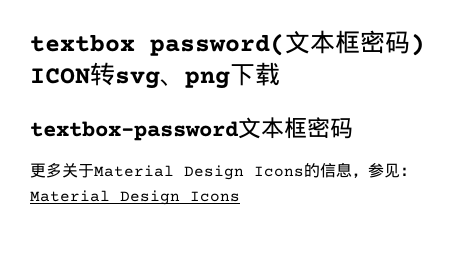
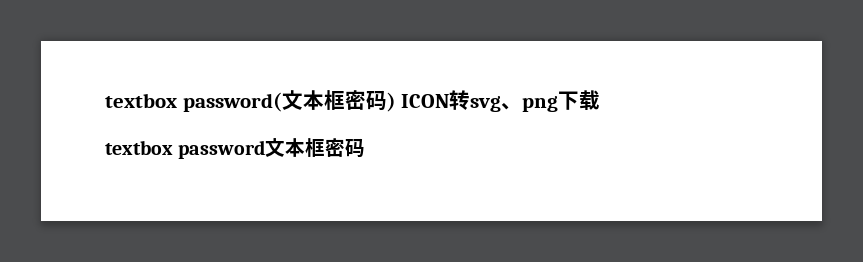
[30,117,353,141] [30,162,416,180] [30,190,240,205] textbox-password文本框密码 // 更多关于Material Design Icons的信息，参见：Material Design Icons -> [105,138,366,159] textbox password文本框密码

